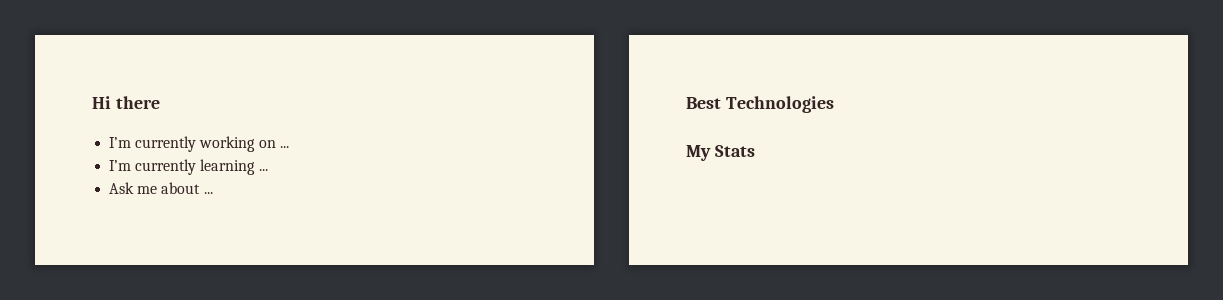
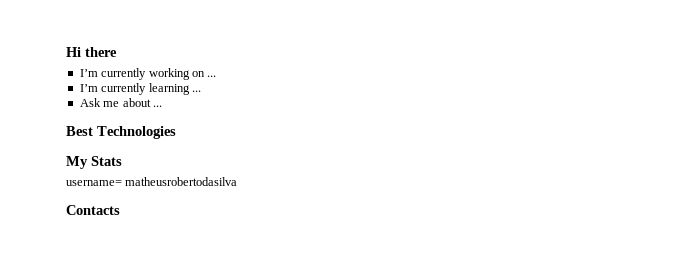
(755, 151) none -> [66,177,238,186] [66,205,120,215] // username= matheusrobertodasilva // Contacts

